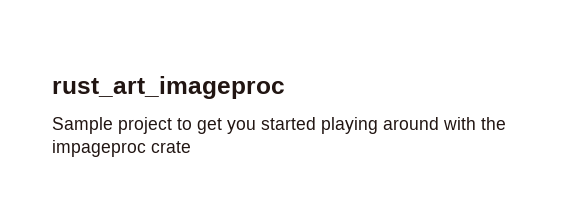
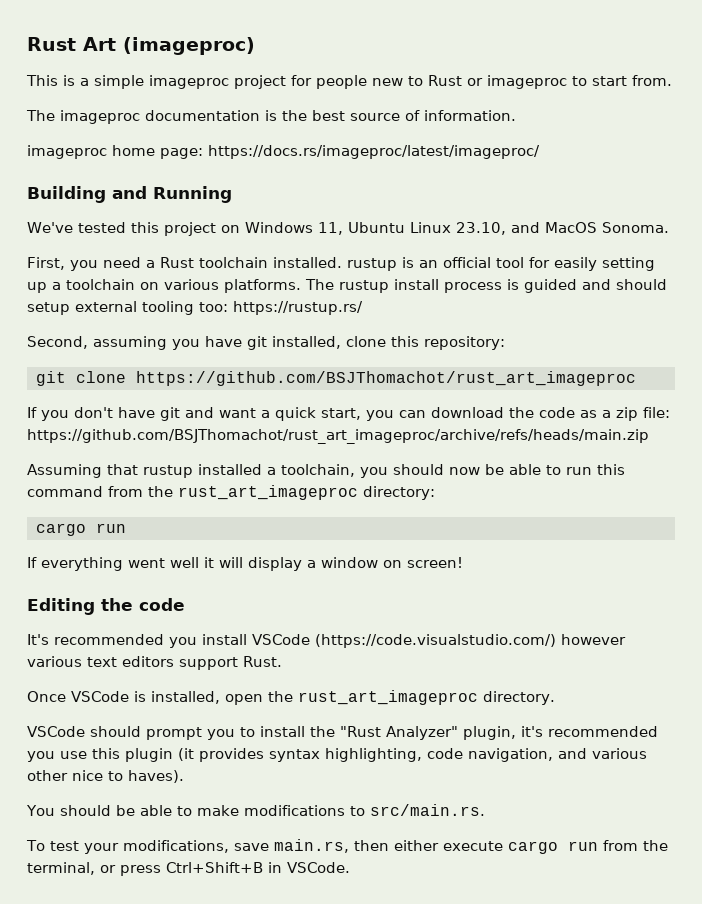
[52,76,285,99] [52,117,506,134] [52,140,191,157] rust_art_imageproc // Sample project to get you started playing around with the impageproc crate -> [27,37,255,55] [26,75,672,89] [26,110,516,124] [27,145,540,159] [27,186,232,203] [27,222,669,236] [27,257,655,271] [27,279,667,293] [27,301,363,315] [27,336,505,350] [35,371,636,386] [27,407,670,421] [27,429,649,444] [27,464,625,478] [27,485,435,500] [35,523,126,536] [27,557,463,571] [27,598,185,615] [27,634,626,648] [27,656,282,670] [27,690,555,705] [27,726,658,740] [27,748,647,762] [27,770,184,783] [26,804,485,816] [26,839,668,854] [27,862,350,876] Rust Art (imageproc) // This is a simple imageproc project for people new to Rust or imageproc to start from. // The imageproc documentation is the best source of information. // imageproc home page: https://docs.rs/imageproc/latest/imageproc/ // Building and Running // We've tested this project on Windows 11, Ubuntu Linux 23.10, and MacOS Sonoma. // First, you need a Rust toolchain installed. rustup is an official tool for easily setting up a toolchain on various platforms. The rustup install process is guided and should setup external tooling too: https://rustup.rs/ // Second, assuming you have git installed, clone this repository: // git clone https://github.com/BSJThomachot/rust_art_imageproc // If you don't have git and want a quick start, you can download the code as a zip file: https://github.com/BSJThomachot/rust_art_imageproc/archive/refs/heads/main.zip // Assuming that rustup installed a toolchain, you should now be able to run this command from the rust_art_imageproc directory: // cargo run // If everything went well it will display a window on screen! // Editing the code // It's recommended you install VSCode (https://code.visualstudio.com/) however various text editors support Rust. // Once VSCode is installed, open the rust_art_imageproc directory. // VSCode should prompt you to install the "Rust Analyzer" plugin, it's recommended you use this plugin (it provides syntax highlighting, code navigation, and various other nice to haves). // You should be able to make modifications to src/main.rs. // To test your modifications, save main.rs, then either execute cargo run from the terminal, or press Ctrl+Shift+B in VSCode.

